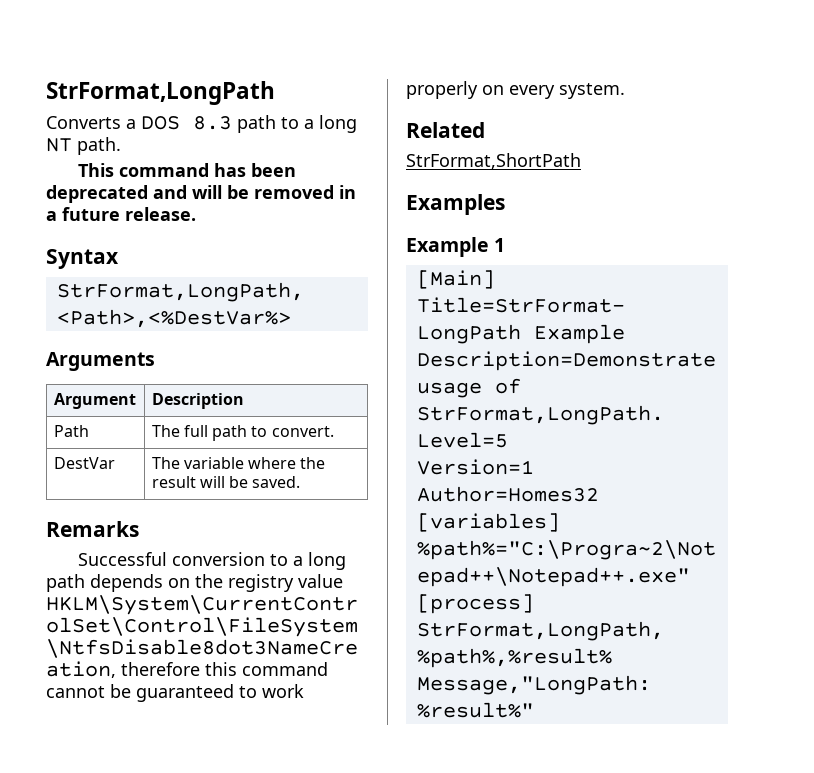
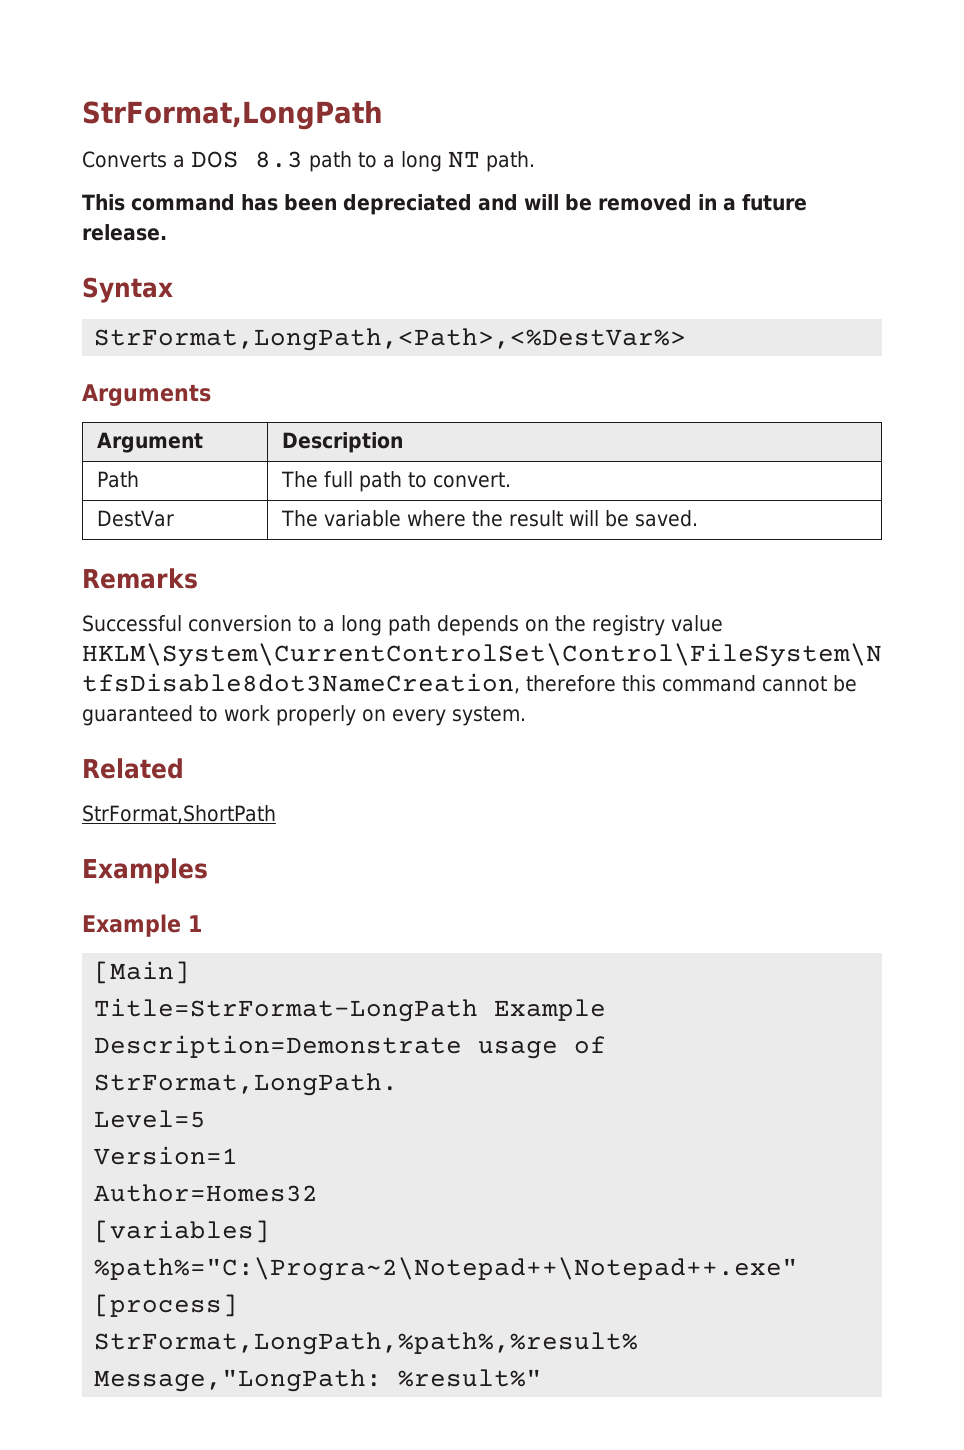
[46,185,148,203] deprecated -> [343,194,472,215] depreciated

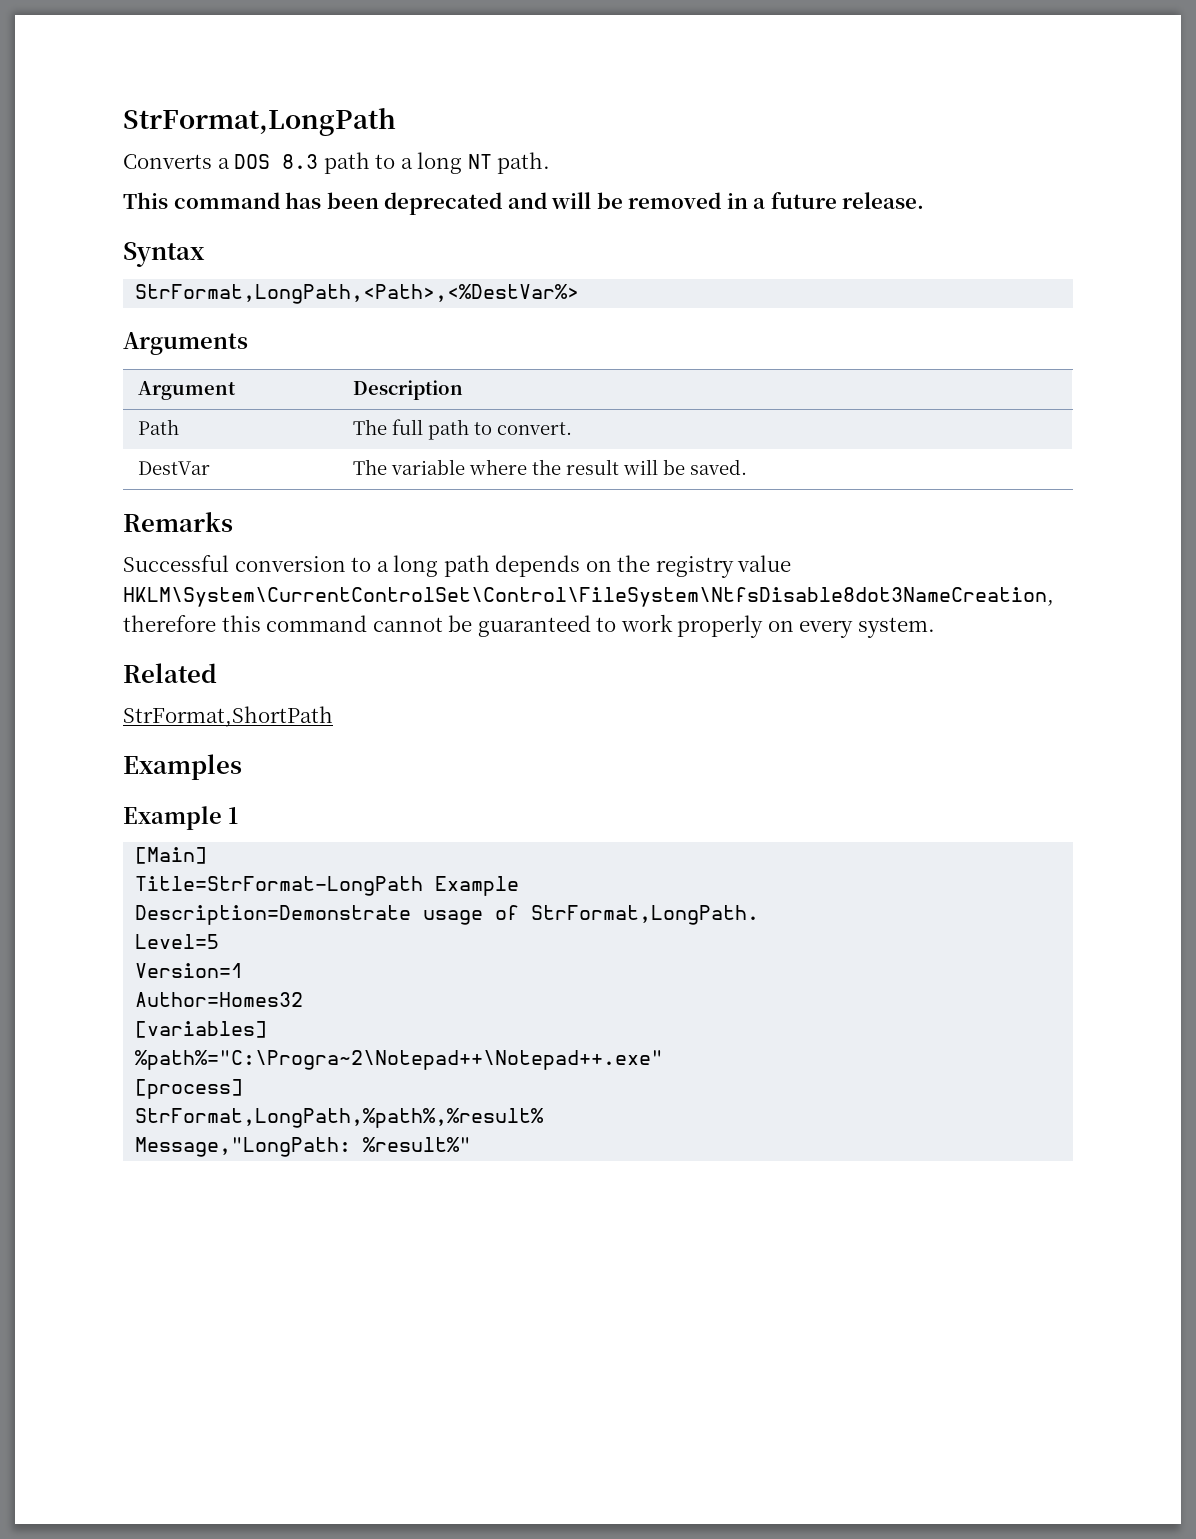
[343,194,472,215] depreciated -> [384,192,503,215] deprecated

